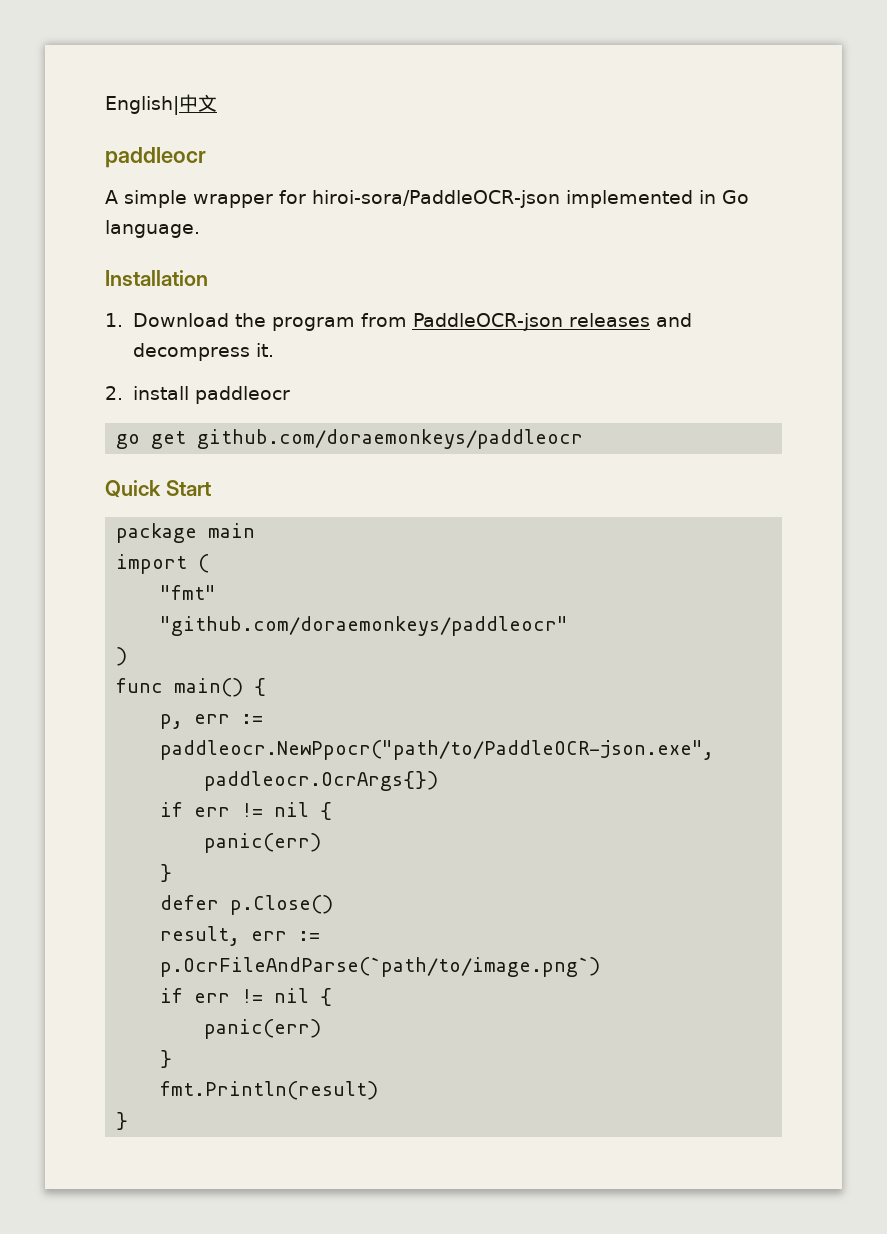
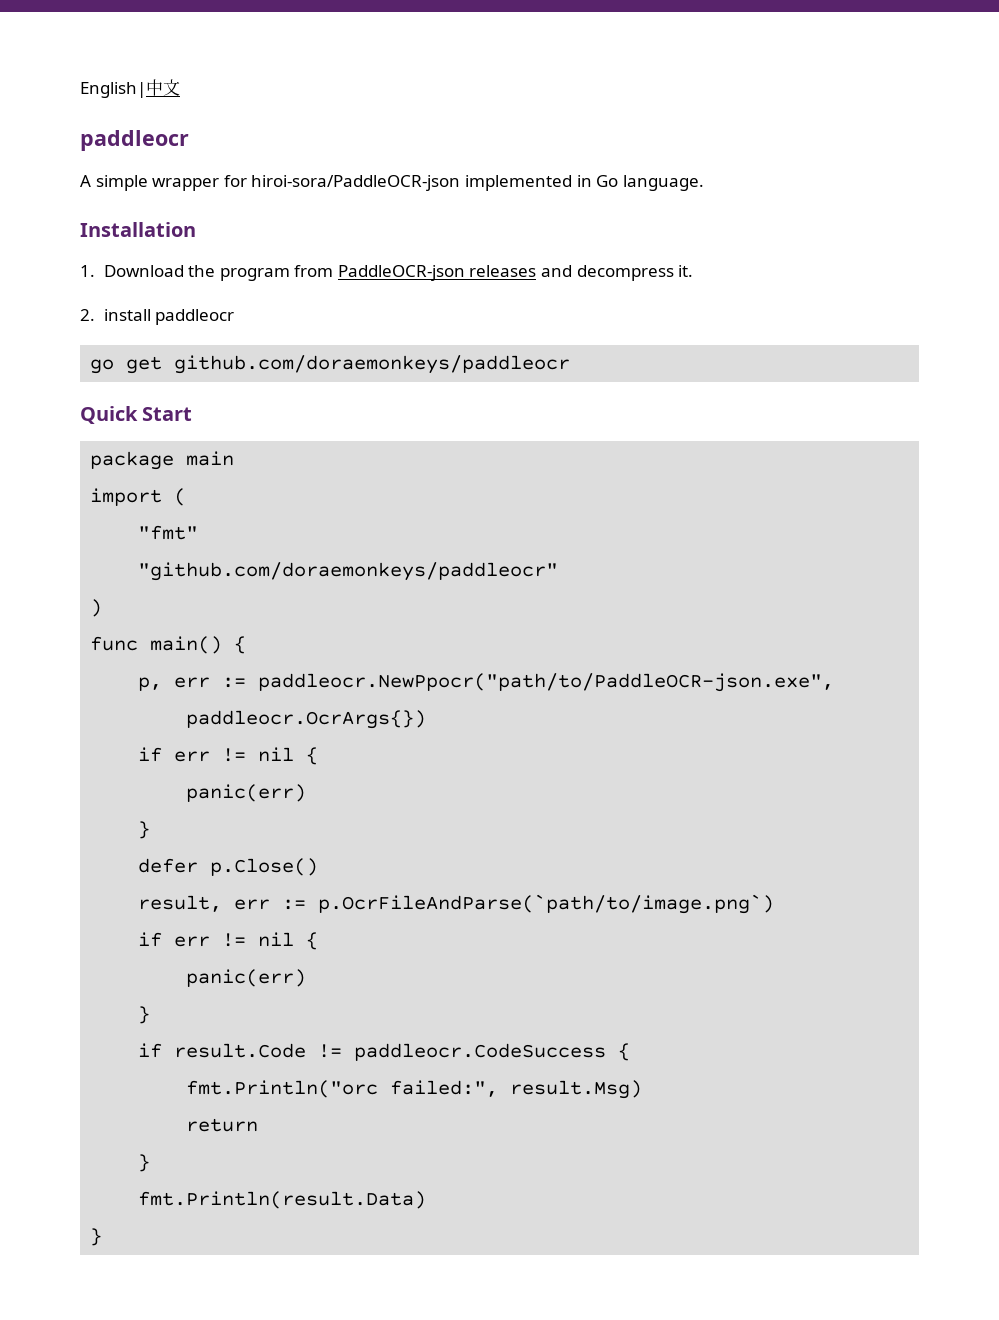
[160,1081,379,1100] [116,1112,129,1130] fmt.Println(result) // } -> [138,1043,631,1061] [186,1080,643,1099] [186,1118,259,1132] [138,1154,151,1172] [138,1191,427,1209] [90,1228,103,1246] if result.Code != paddleocr.CodeSuccess { // fmt.Println("orc failed:", result.Msg) // return // } // fmt.Println(result.Data) // }

